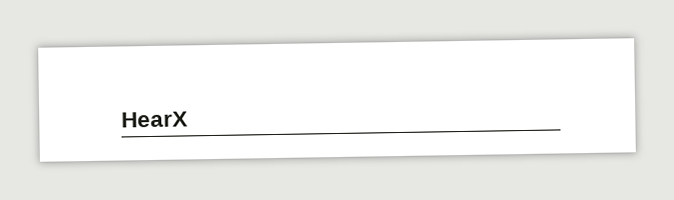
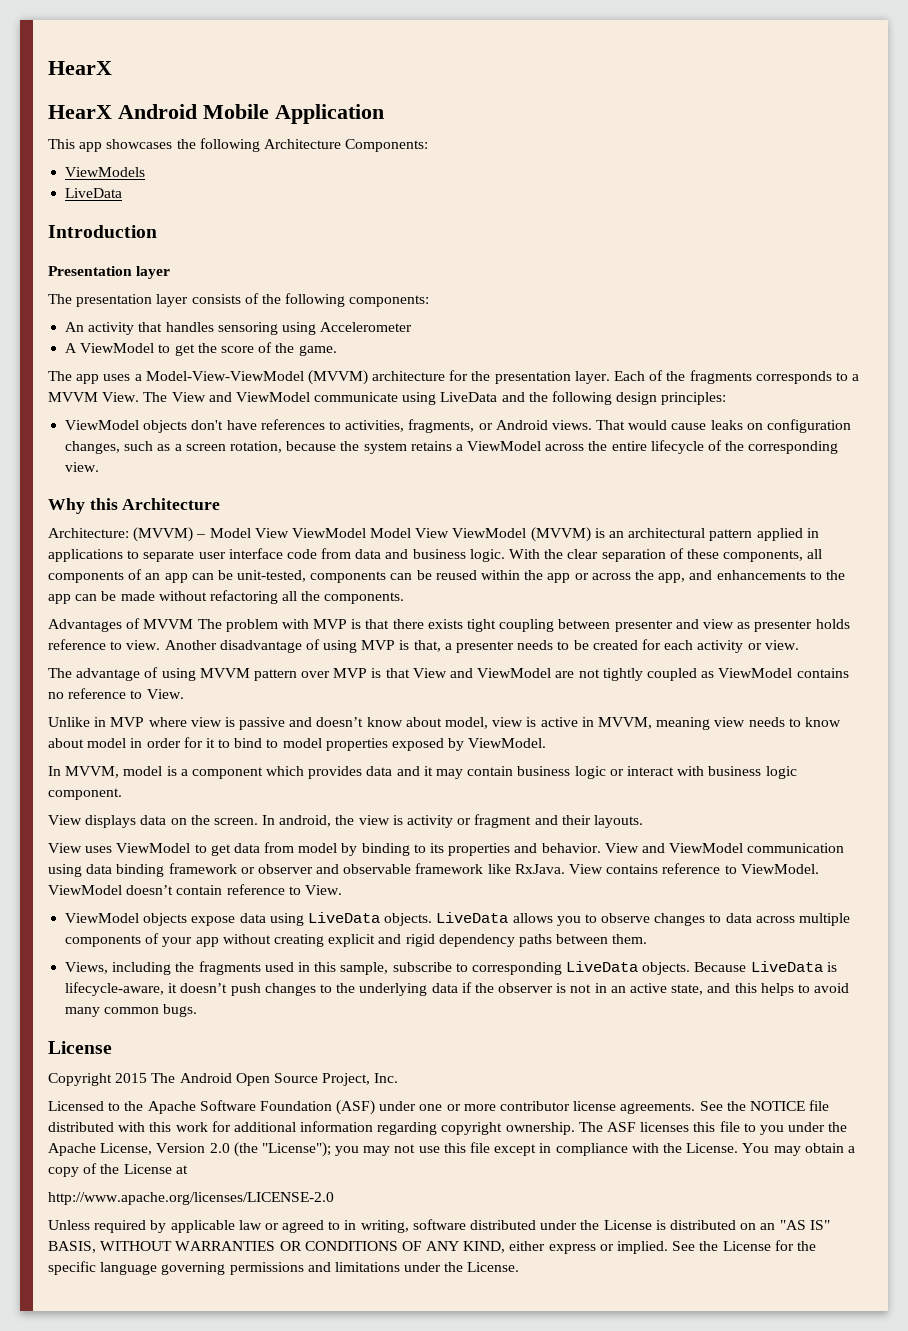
[121,111,188,128] HearX -> [48,61,112,75] [48,104,384,124] [48,138,429,152] [65,167,146,177] [65,188,123,198] [48,225,157,238] [48,266,171,279] [48,293,430,307] [65,322,413,335] [65,342,337,356] [48,370,860,385] [48,391,727,405] [65,419,852,433] [65,440,839,454] [65,462,100,472] [48,498,221,514] [48,527,819,542] [48,548,823,562] [48,569,845,583] [48,590,405,604] [48,618,850,632] [48,639,799,653] [48,667,849,681] [48,688,184,699] [48,717,841,730] [48,737,547,751] [48,766,797,779] [48,788,122,800] [48,814,643,828] [48,842,845,856] [48,863,819,877] [48,884,342,895] [65,912,851,926] [65,933,648,947] [65,961,837,975] [65,982,850,996] [65,1004,198,1017] [48,1041,112,1054] [48,1073,399,1086] [48,1100,830,1115] [48,1121,848,1135] [48,1142,855,1157] [48,1163,188,1177] [48,1192,334,1205] [48,1219,830,1233] [48,1240,816,1254] [48,1261,520,1275] HearX // HearX Android Mobile Application // This app showcases the following Architecture Components: // ViewModels // LiveData // Introduction // Presentation layer // The presentation layer consists of the following components: // An activity that handles sensoring using Accelerometer // A ViewModel to get the score of the game. // The app uses a Model-View-ViewModel (MVVM) architecture for the presentation layer. Each of the fragments corresponds to a MVVM View. The View and ViewModel communicate using LiveData and the following design principles: // ViewModel objects don't have references to activities, fragments, or Android views. That would cause leaks on configuration changes, such as a screen rotation, because the system retains a ViewModel across the entire lifecycle of the corresponding view. // Why this Architecture // Architecture: (MVVM) – Model View ViewModel Model View ViewModel (MVVM) is an architectural pattern applied in applications to separate user interface code from data and business logic. With the clear separation of these components, all components of an app can be unit-tested, components can be reused within the app or across the app, and enhancements to the app can be made without refactoring all the components. // Advantages of MVVM The problem with MVP is that there exists tight coupling between presenter and view as presenter holds reference to view. Another disadvantage of using MVP is that, a presenter needs to be created for each activity or view. // The advantage of using MVVM pattern over MVP is that View and ViewModel are not tightly coupled as ViewModel contains no reference to View. // Unlike in MVP where view is passive and doesn’t know about model, view is active in MVVM, meaning view needs to know about model in order for it to bind to model properties exposed by ViewModel. // In MVVM, model is a component which provides data and it may contain business logic or interact with business logic component. // View displays data on the screen. In android, the view is activity or fragment and their layouts. // View uses ViewModel to get data from model by binding to its properties and behavior. View and ViewModel communication using data binding framework or observer and observable framework like RxJava. View contains reference to ViewModel. ViewModel doesn’t contain reference to View. // ViewModel objects expose data using LiveData objects. LiveData allows you to observe changes to data across multiple components of your app without creating explicit and rigid dependency paths between them. // Views, including the fragments used in this sample, subscribe to corresponding LiveData objects. Because LiveData is lifecycle-aware, it doesn’t push changes to the underlying data if the observer is not in an active state, and this helps to avoid many common bugs. // License // Copyright 2015 The Android Open Source Project, Inc. // Licensed to the Apache Software Foundation (ASF) under one or more contributor license agreements. See the NOTICE file distributed with this work for additional information regarding copyright ownership. The ASF licenses this file to you under the Apache License, Version 2.0 (the "License"); you may not use this file except in compliance with the License. You may obtain a copy of the License at // http://www.apache.org/licenses/LICENSE-2.0 // Unless required by applicable law or agreed to in writing, software distributed under the License is distributed on an "AS IS" BASIS, WITHOUT WARRANTIES OR CONDITIONS OF ANY KIND, either express or implied. See the License for the specific language governing permissions and limitations under the License.

